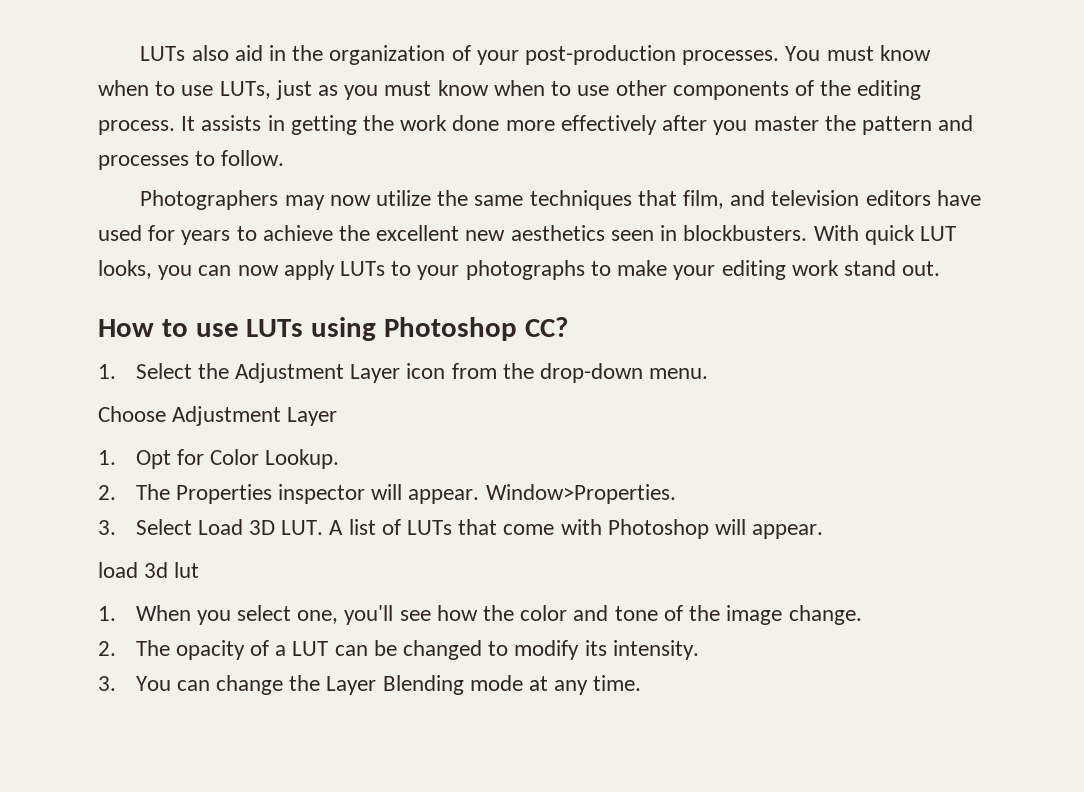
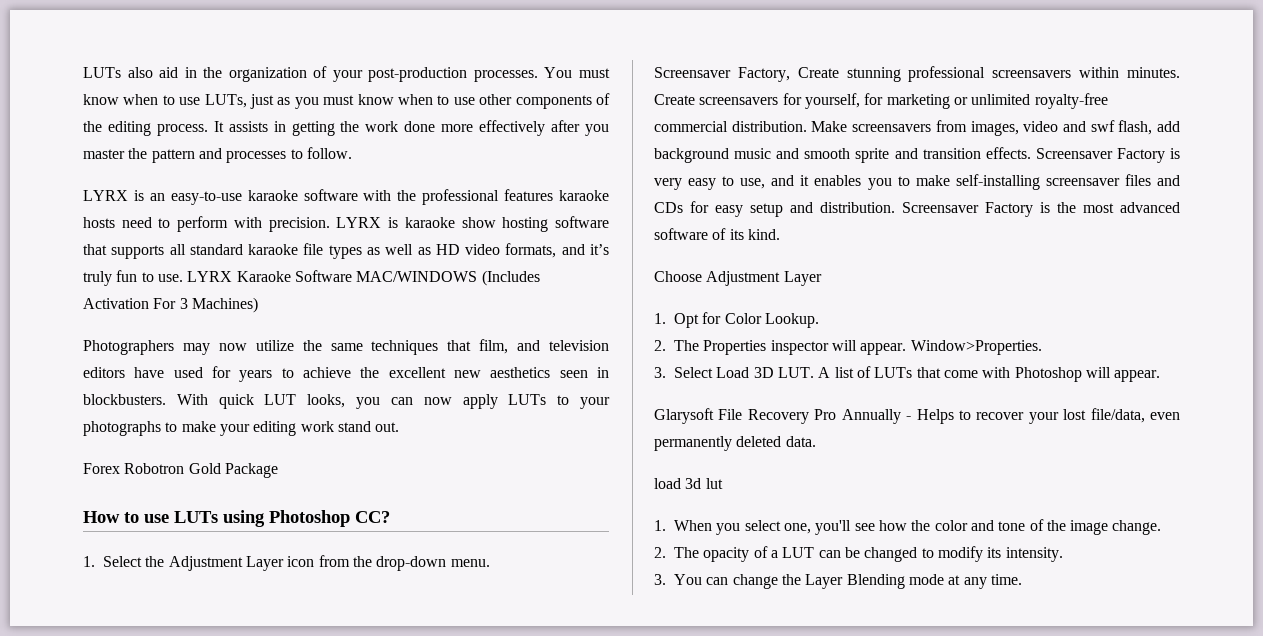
(285, 158) none -> [83,189,609,205] [83,216,610,232] [83,243,609,259] [83,270,540,286] [83,297,258,313] // LYRX is an easy-to-use karaoke software with the professional features karaoke hosts need to perform with precision. LYRX is karaoke show hosting software that supports all standard karaoke file types as well as HD video formats, and it’s truly fun to use. LYRX Karaoke Software MAC/WINDOWS (Includes Activation For 3 Machines)
(941, 268) none -> [83,463,278,478] // Forex Robotron Gold Package
(709, 373) none -> [654,66,1180,82] [654,93,1108,109] [654,120,1180,136] [654,147,1180,163] [654,174,1181,190] [654,201,1180,217] [654,228,780,240] // Screensaver Factory, Create stunning professional screensavers within minutes. Create screensavers for yourself, for marketing or unlimited royalty-free commercial distribution. Make screensavers from images, video and swf flash, add background music and smooth sprite and transition effects. Screensaver Factory is very easy to use, and it enables you to make self-installing screensaver files and CDs for easy setup and distribution. Screensaver Factory is the most advanced software of its kind.
(824, 531) none -> [654,408,1180,424] [654,436,816,451] // Glarysoft File Recovery Pro Annually - Helps to recover your lost file/data, even permanently deleted data.

